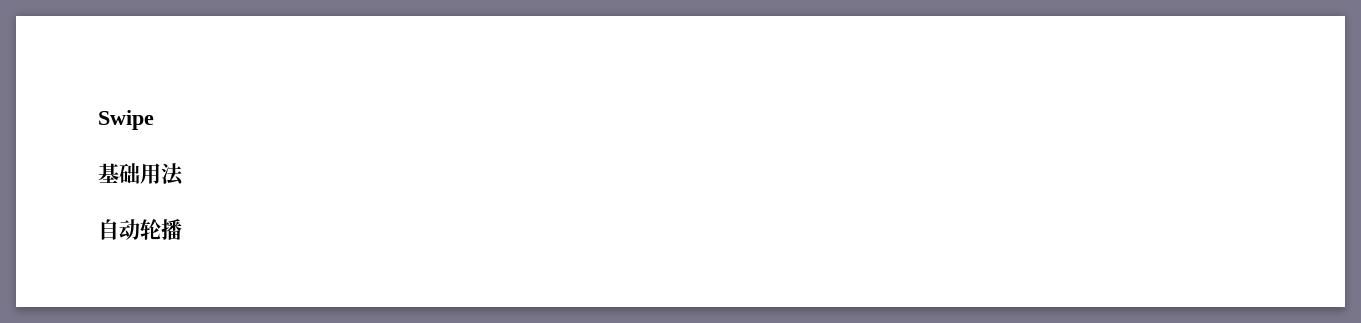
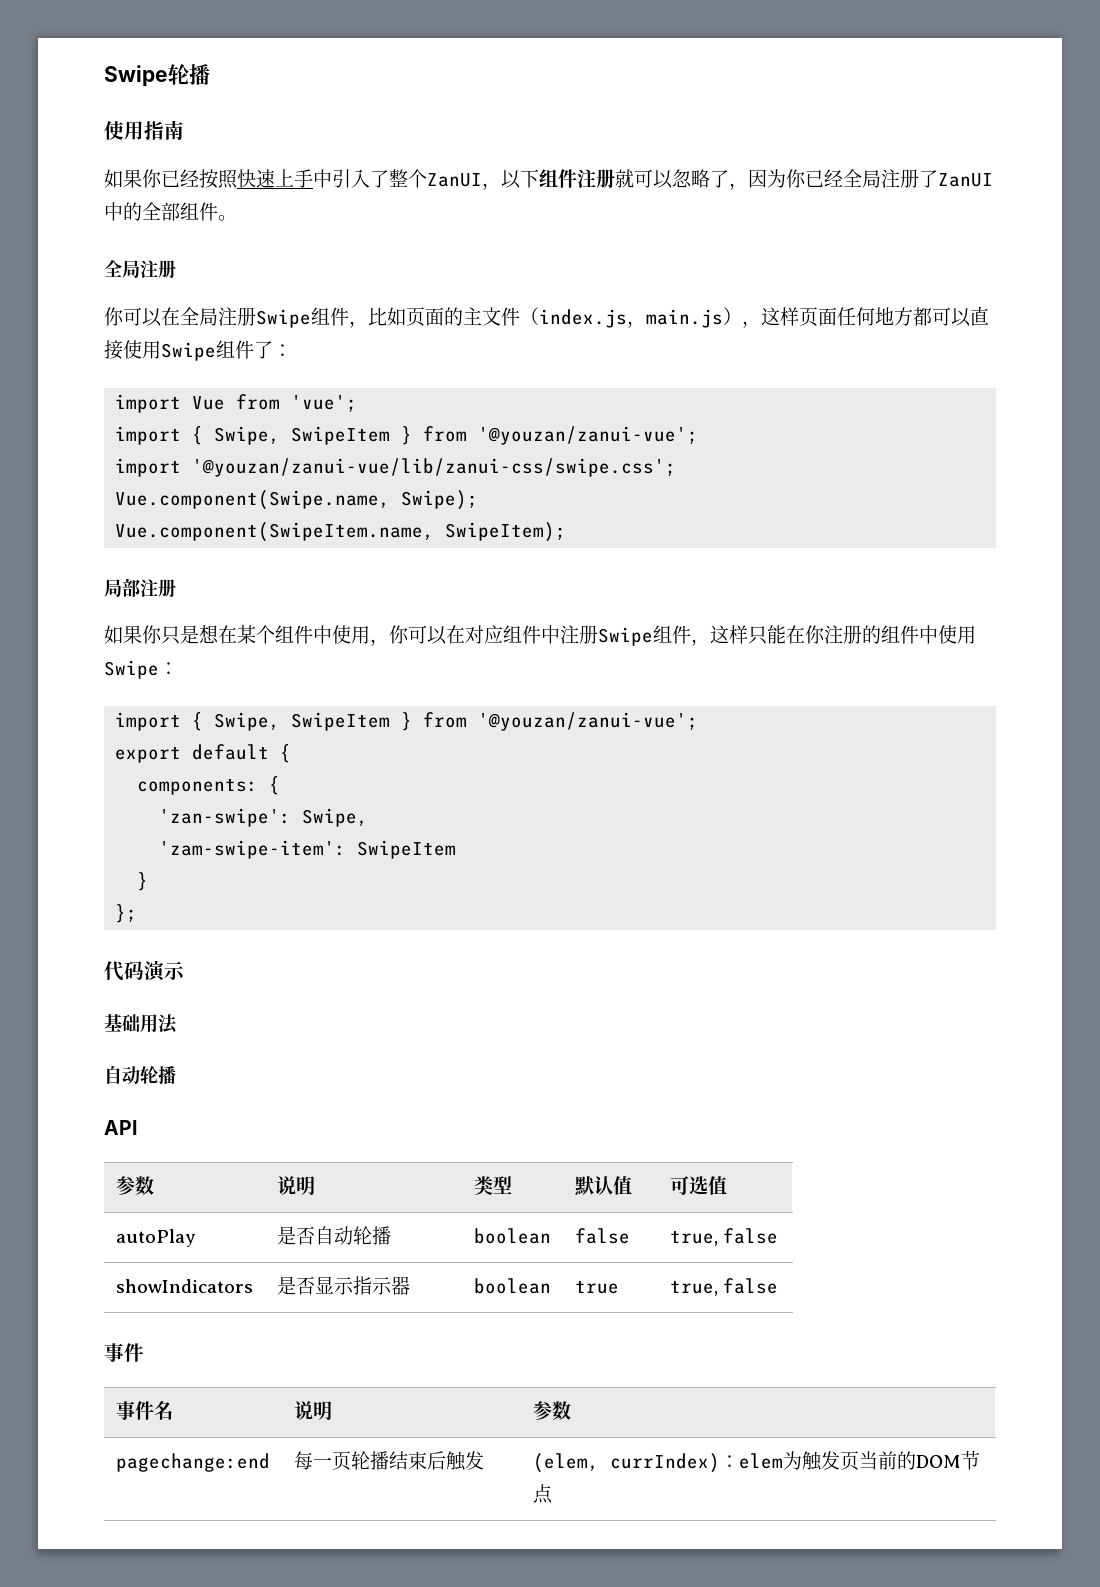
[98,110,154,130] [98,163,184,186] [98,219,182,240] Swipe // 基础用法 // 自动轮播 -> [104,64,210,87] [104,120,184,140] [104,169,993,190] [104,202,237,221] [104,260,176,278] [104,307,989,328] [104,340,292,361] [115,394,358,413] [115,426,699,445] [115,458,677,477] [115,490,479,510] [115,522,567,542] [104,578,176,597] [104,624,976,646] [104,660,178,679] [115,712,699,731] [115,744,292,763] [137,776,281,795] [159,808,369,827] [159,840,457,859] [137,872,149,891] [115,904,138,923] [104,960,185,982] [104,1014,178,1034] [104,1066,176,1084] [104,1120,137,1135] [115,1176,154,1195] [276,1176,315,1195] [473,1176,512,1195] [574,1176,632,1196] [669,1176,727,1195] [115,1229,196,1247] [276,1226,391,1245] [473,1228,551,1244] [574,1228,630,1244] [669,1228,778,1246] [115,1279,253,1293] [276,1276,410,1295] [473,1278,551,1294] [574,1280,619,1294] [669,1278,778,1296] [104,1343,144,1362] [115,1401,173,1420] [293,1401,332,1420] [532,1401,571,1420] [115,1453,270,1472] [293,1451,484,1471] [532,1450,980,1473] [532,1484,553,1504] Swipe轮播 // 使用指南 // 如果你已经按照快速上手中引入了整个ZanUI，以下组件注册就可以忽略了，因为你已经全局注册了ZanUI中的全部组件。 // 全局注册 // 你可以在全局注册Swipe组件，比如页面的主文件（index.js，main.js），这样页面任何地方都可以直接使用Swipe组件了： // import Vue from 'vue'; // import { Swipe, SwipeItem } from '@youzan/zanui-vue'; // import '@youzan/zanui-vue/lib/zanui-css/swipe.css'; // Vue.component(Swipe.name, Swipe); // Vue.component(SwipeItem.name, SwipeItem); // 局部注册 // 如果你只是想在某个组件中使用，你可以在对应组件中注册Swipe组件，这样只能在你注册的组件中使用Swipe： // import { Swipe, SwipeItem } from '@youzan/zanui-vue'; // export default { // components: { // 'zan-swipe': Swipe, // 'zam-swipe-item': SwipeItem // } // }; // 代码演示 // 基础用法 // 自动轮播 // API // 参数 | 说明 | 类型 | 默认值 | 可选值 // autoPlay | 是否自动轮播 | boolean | false | true, false // showIndicators | 是否显示指示器 | boolean | true | true, false // 事件 // 事件名 | 说明 | 参数 // pagechange:end | 每一页轮播结束后触发 | (elem, currIndex)：elem为触发页当前的DOM节点

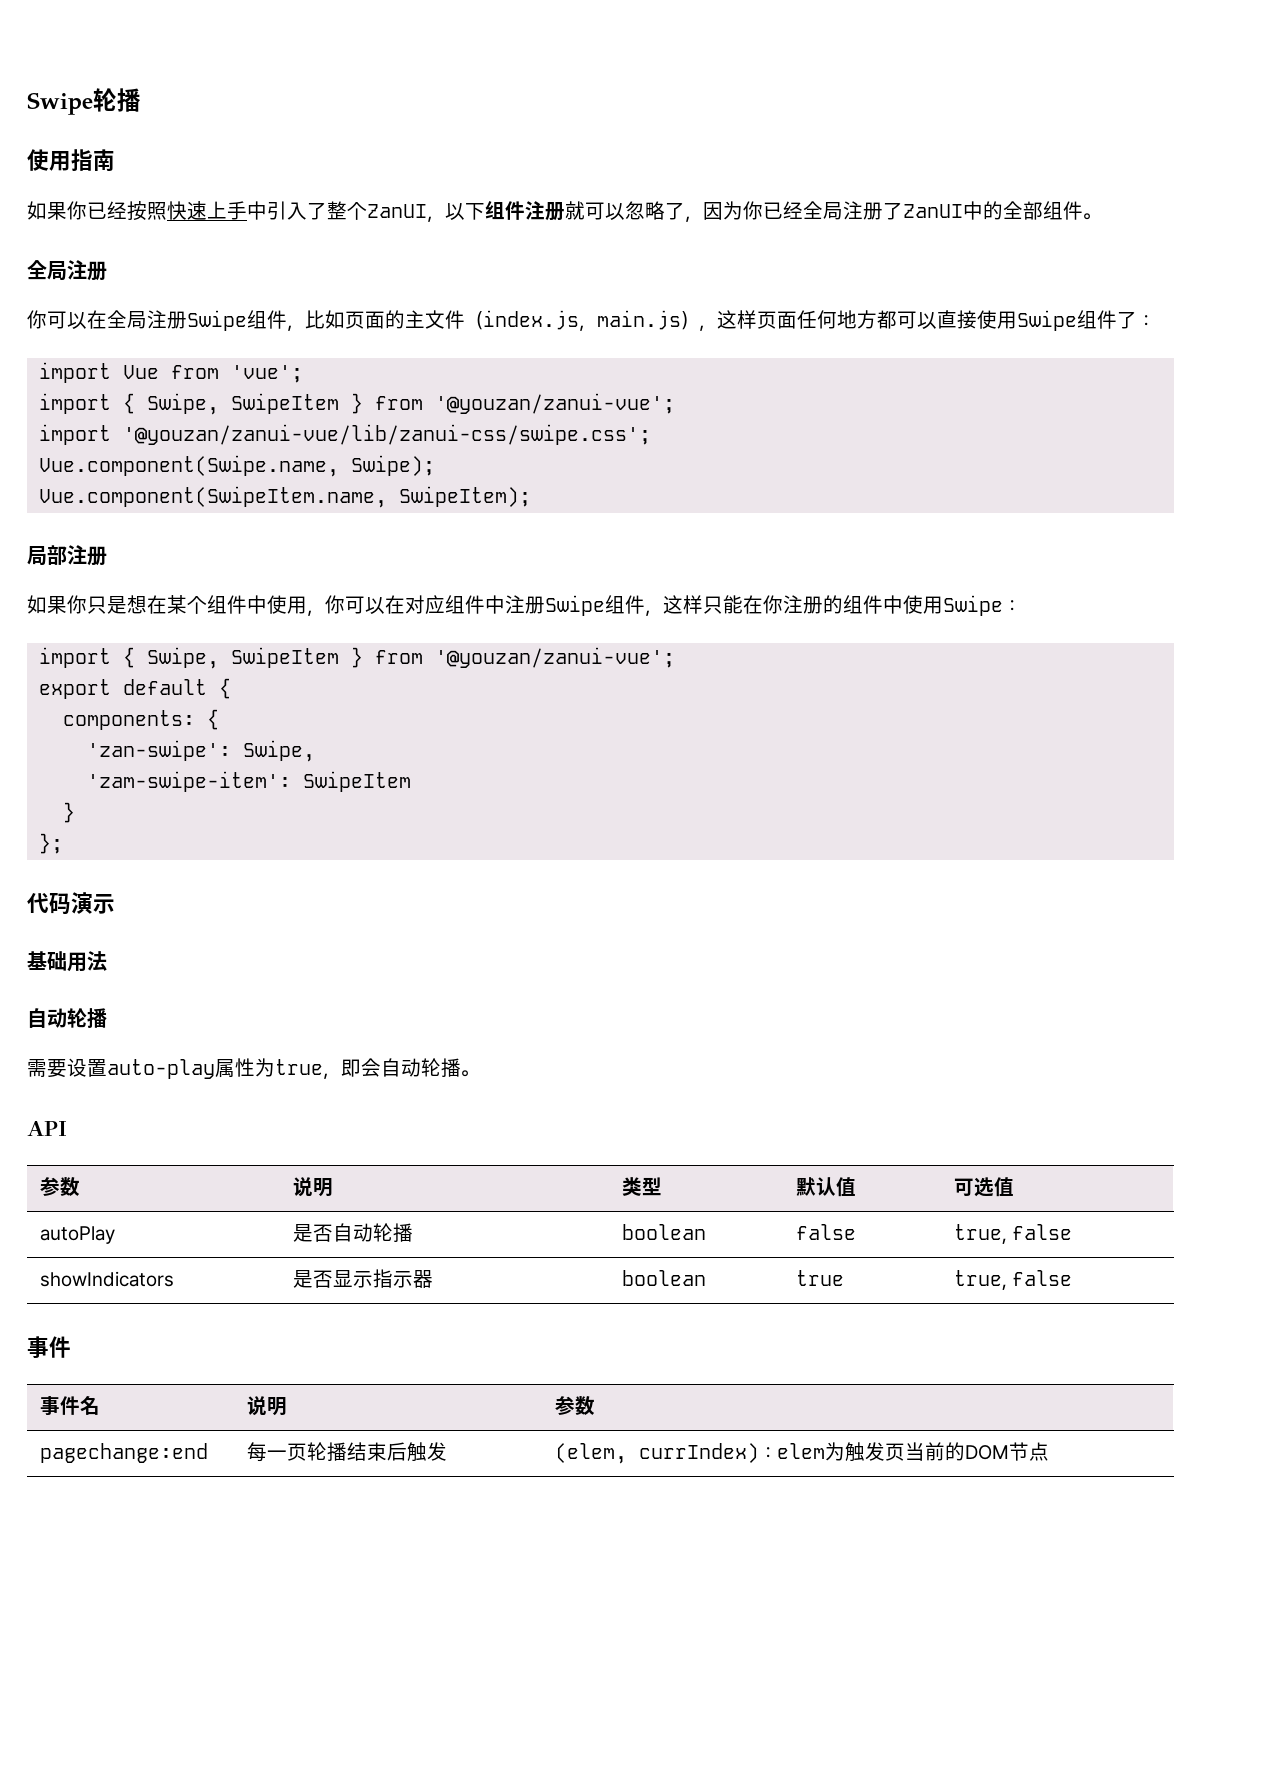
(176, 1075) none -> [27,1058,479,1079] // 需要设置auto-play属性为true，即会自动轮播。

